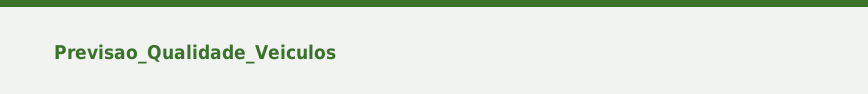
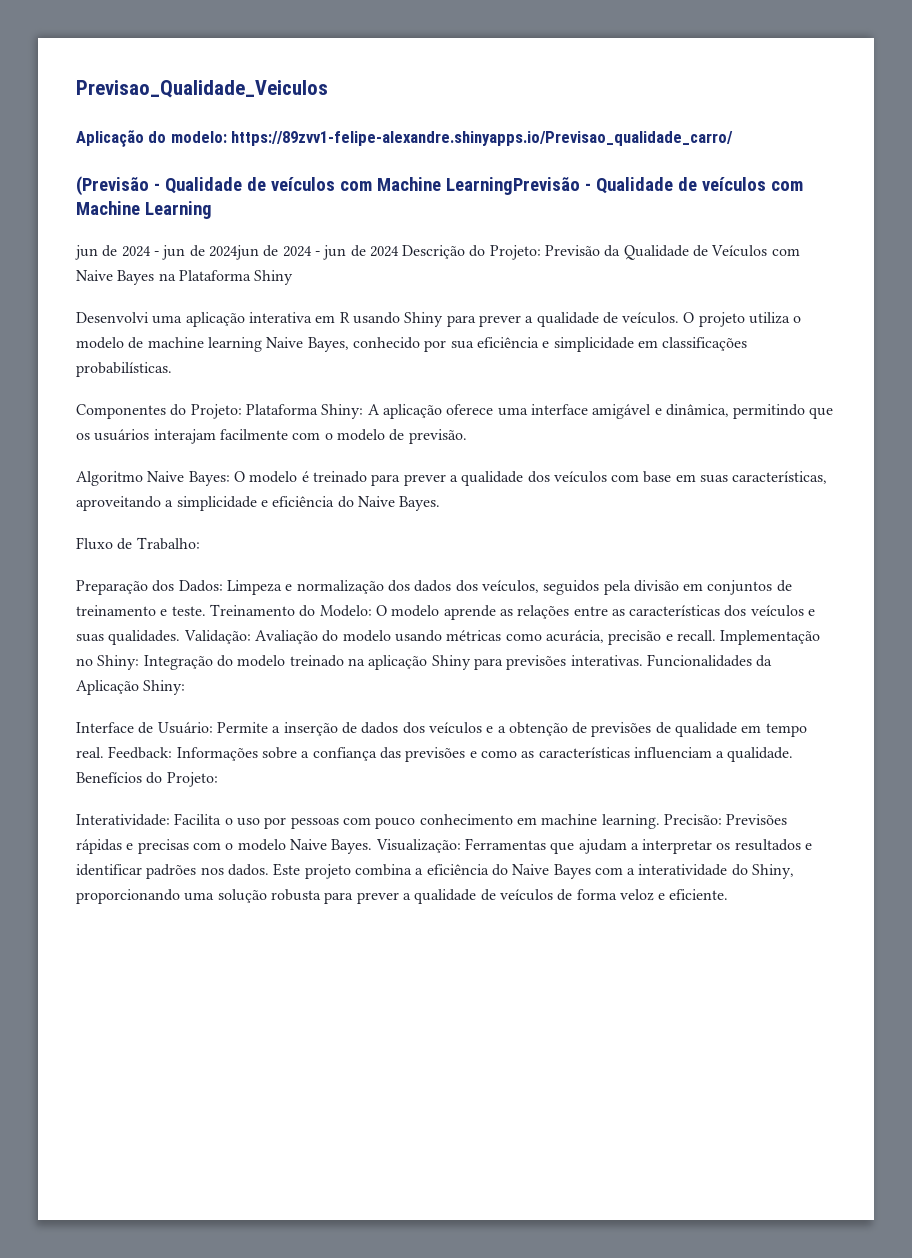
(336, 54) none -> [76,130,734,147] [76,176,803,196] [76,201,212,219] [75,245,800,260] [76,270,294,285] [76,312,802,327] [76,337,748,352] [76,362,172,377] [76,404,834,419] [76,429,467,444] [76,471,828,486] [76,496,441,511] [76,537,200,550] [76,580,792,595] [76,604,816,620] [76,630,821,645] [76,654,773,670] [76,680,186,695] [76,722,807,737] [76,746,794,762] [76,772,218,787] [76,813,788,829] [76,838,813,854] [76,863,795,879] [76,889,729,904] // Aplicação do modelo: https://89zvv1-felipe-alexandre.shinyapps.io/Previsao_qualidade_carro/ // (Previsão - Qualidade de veículos com Machine LearningPrevisão - Qualidade de veículos com Machine Learning // jun de 2024 - jun de 2024jun de 2024 - jun de 2024 Descrição do Projeto: Previsão da Qualidade de Veículos com Naive Bayes na Plataforma Shiny // Desenvolvi uma aplicação interativa em R usando Shiny para prever a qualidade de veículos. O projeto utiliza o modelo de machine learning Naive Bayes, conhecido por sua eficiência e simplicidade em classificações probabilísticas. // Componentes do Projeto: Plataforma Shiny: A aplicação oferece uma interface amigável e dinâmica, permitindo que os usuários interajam facilmente com o modelo de previsão. // Algoritmo Naive Bayes: O modelo é treinado para prever a qualidade dos veículos com base em suas características, aproveitando a simplicidade e eficiência do Naive Bayes. // Fluxo de Trabalho: // Preparação dos Dados: Limpeza e normalização dos dados dos veículos, seguidos pela divisão em conjuntos de treinamento e teste. Treinamento do Modelo: O modelo aprende as relações entre as características dos veículos e suas qualidades. Validação: Avaliação do modelo usando métricas como acurácia, precisão e recall. Implementação no Shiny: Integração do modelo treinado na aplicação Shiny para previsões interativas. Funcionalidades da Aplicação Shiny: // Interface de Usuário: Permite a inserção de dados dos veículos e a obtenção de previsões de qualidade em tempo real. Feedback: Informações sobre a confiança das previsões e como as características influenciam a qualidade. Benefícios do Projeto: // Interatividade: Facilita o uso por pessoas com pouco conhecimento em machine learning. Precisão: Previsões rápidas e precisas com o modelo Naive Bayes. Visualização: Ferramentas que ajudam a interpretar os resultados e identificar padrões nos dados. Este projeto combina a eficiência do Naive Bayes com a interatividade do Shiny, proporcionando uma solução robusta para prever a qualidade de veículos de forma veloz e eficiente.

